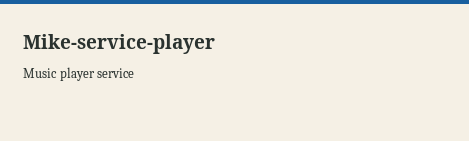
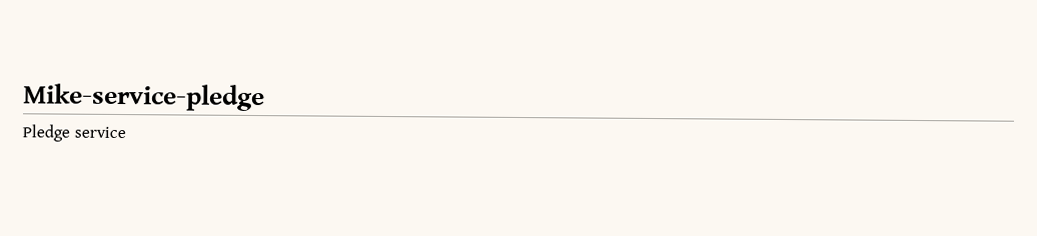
[23,34,215,54] [23,67,95,81] Mike-service-player // Music player -> [23,83,265,112] [22,124,70,142] Mike-service-pledge // Pledge

